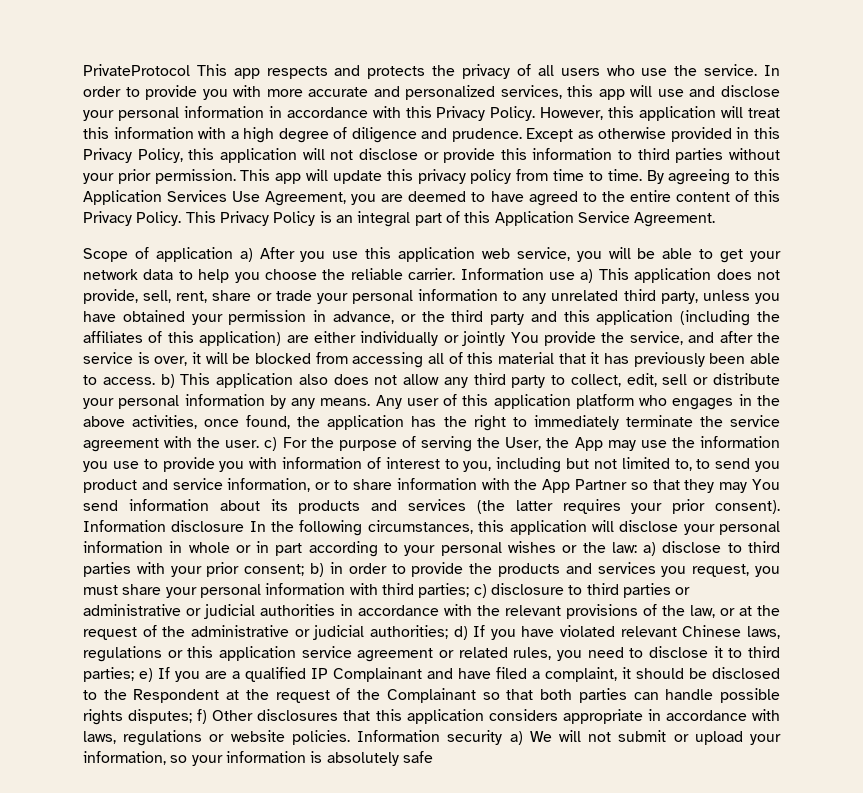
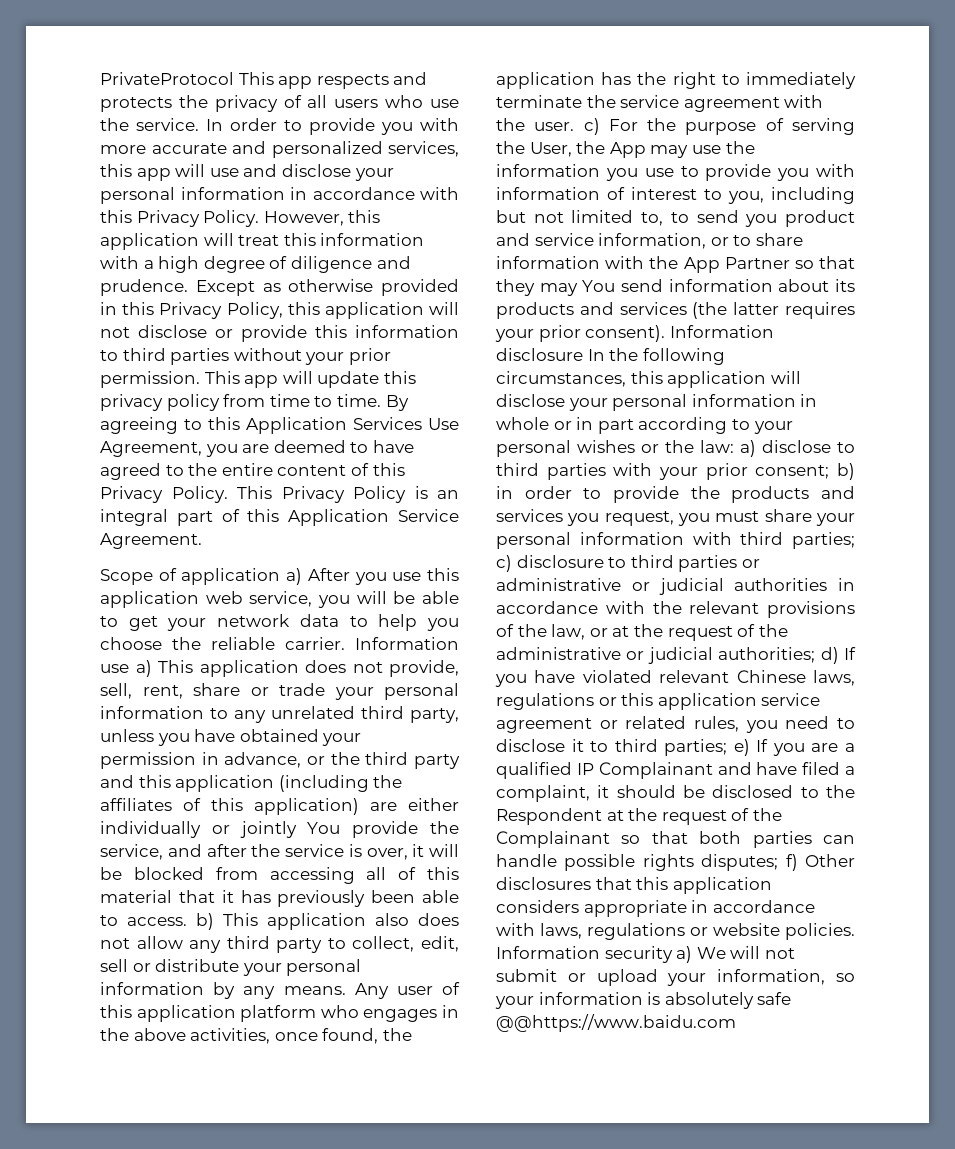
(433, 757) none -> [496,1014,736,1032] @@https://www.baidu.com

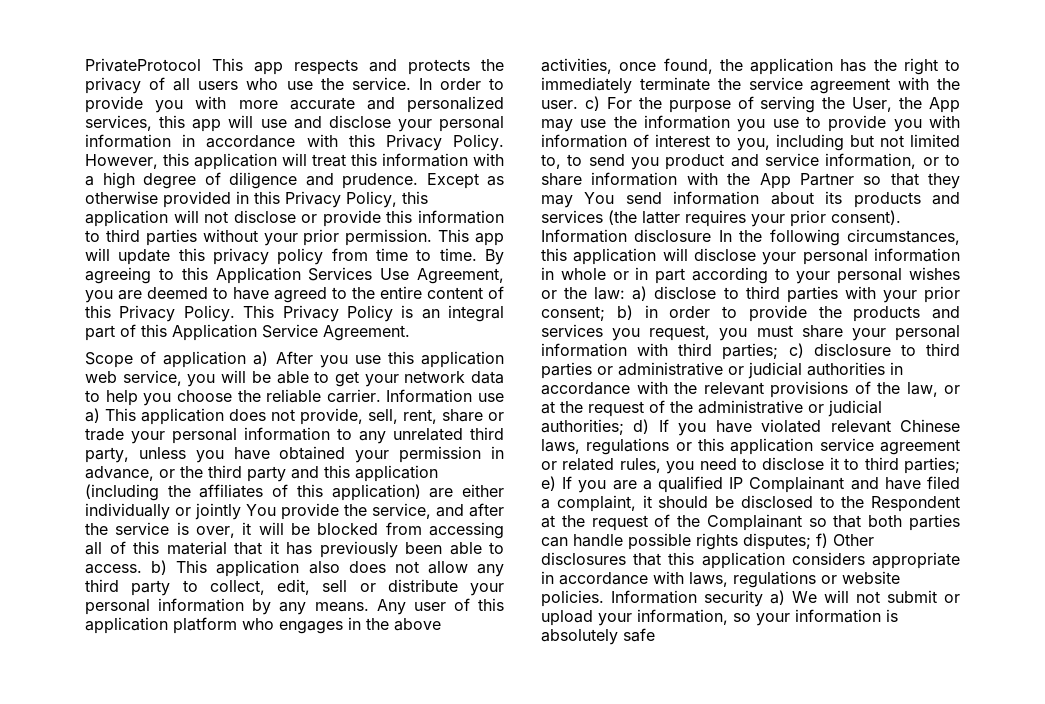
[496,1014,736,1032] @@https://www.baidu.com -> (655, 635) none

